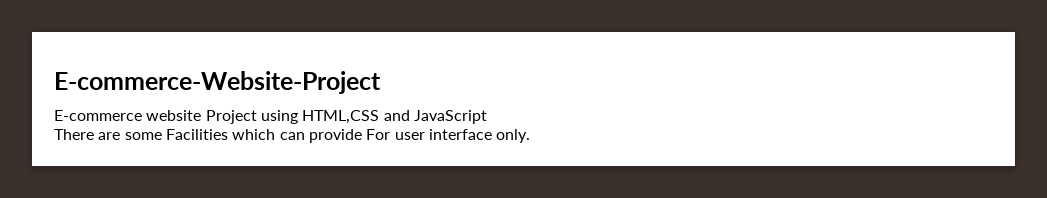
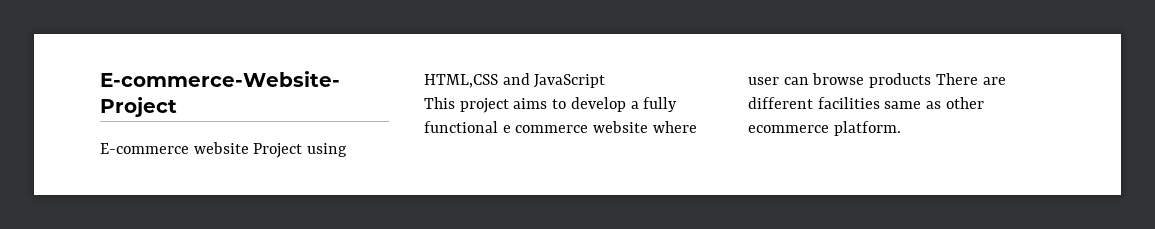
[54,129,531,143] There are some Facilities which can provide For user interface only. -> [424,97,678,113] [424,121,697,133] [748,73,1006,88] [748,97,984,109] [748,121,901,136] This project aims to develop a fully functional e commerce website where user can browse products There are different facilities same as other ecommerce platform.

